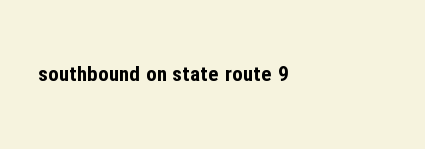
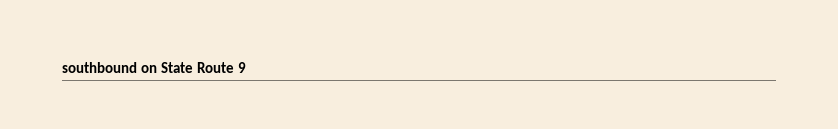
[172,67,273,81] state route -> [161,62,235,73] State Route

